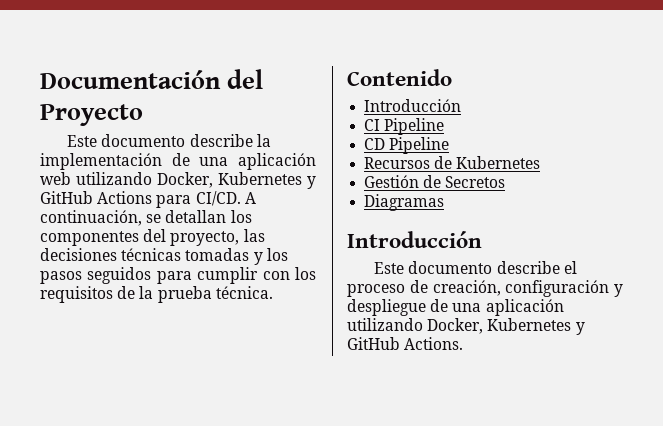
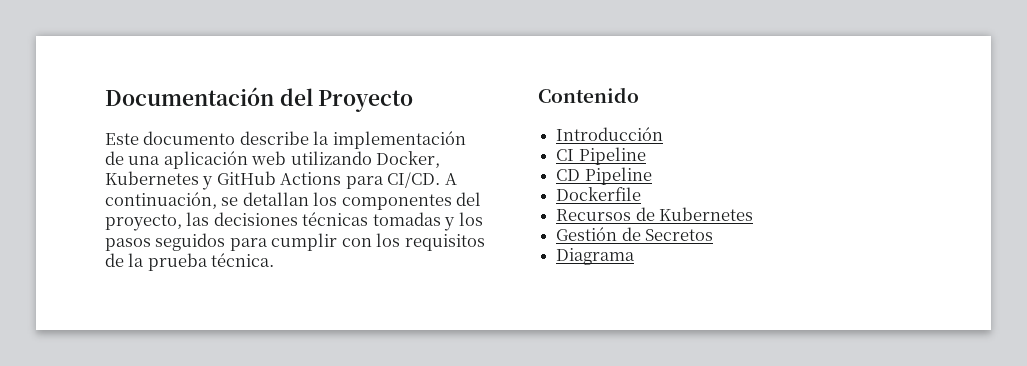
(450, 145) none -> [556,187,642,201] // Dockerfile
[364,194,445,211] [347,231,482,248] [374,261,577,274] [347,280,623,297] [347,299,564,316] [347,318,585,335] [347,337,464,350] Diagramas // Introducción // Este documento describe el proceso de creación, configuración y despliegue de una aplicación utilizando Docker, Kubernetes y GitHub Actions. -> [556,248,636,265] Diagrama

